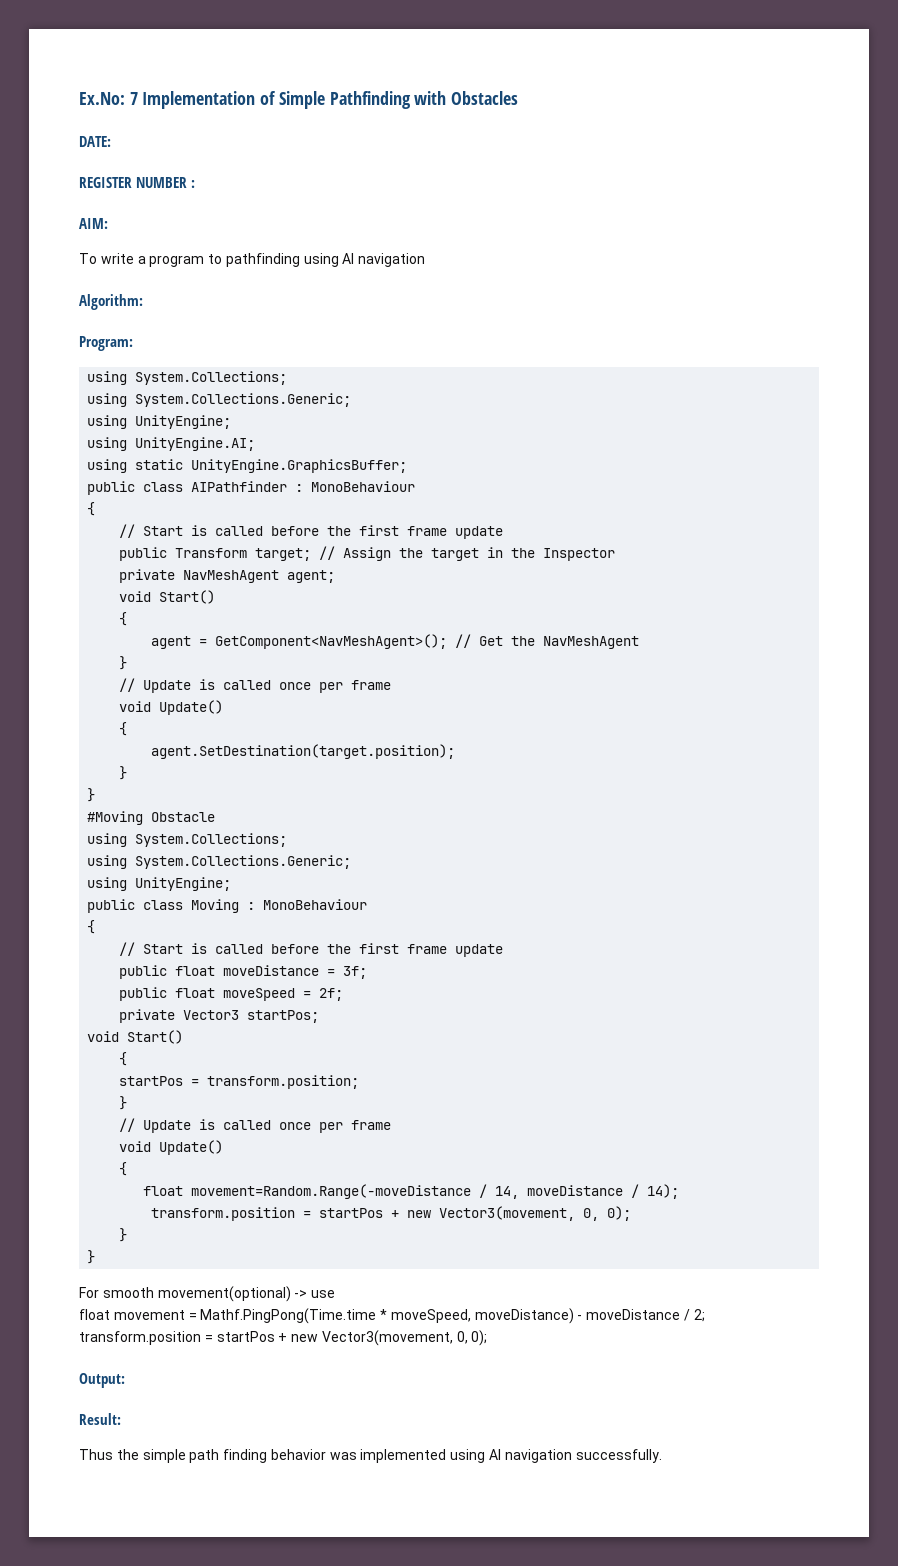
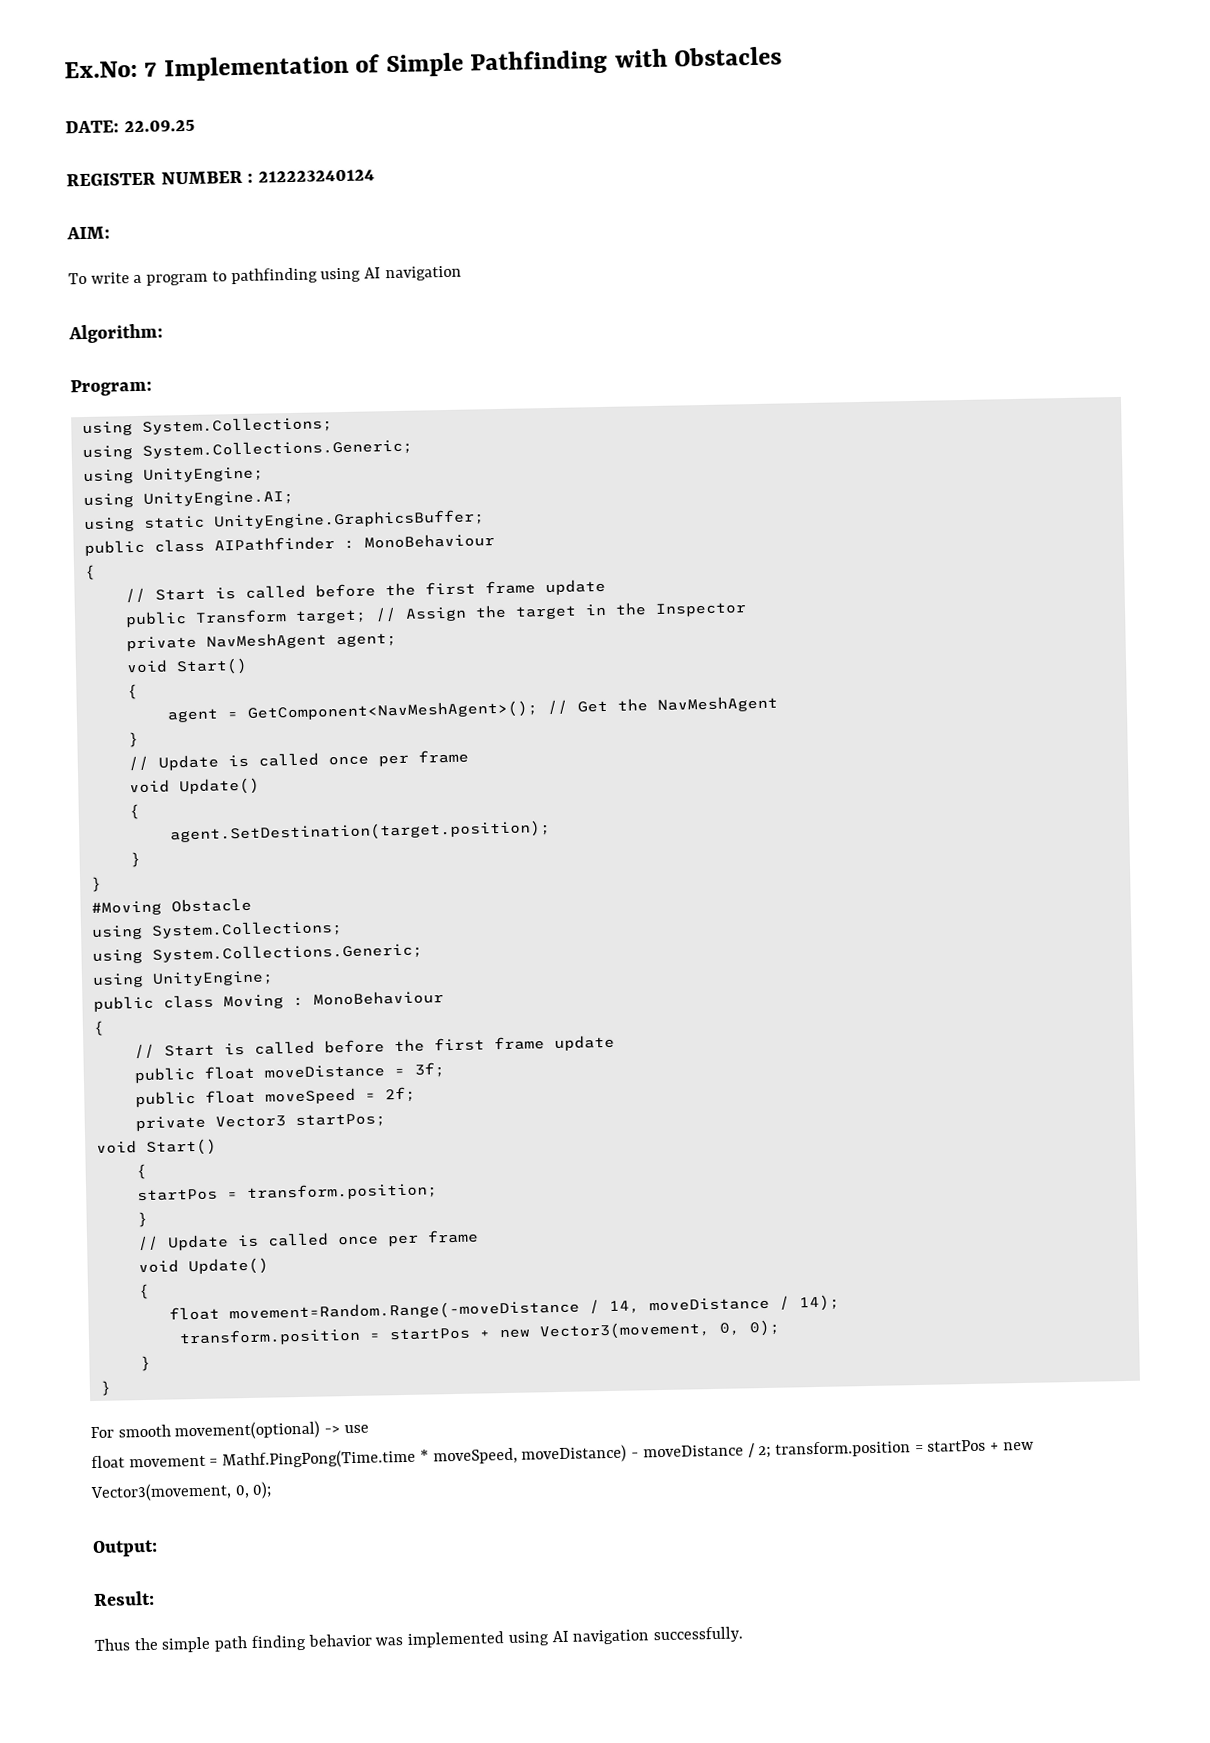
(111, 141) none -> [123,119,195,133] 22.09.25
(196, 184) none -> [257,169,375,183] 212223240124

